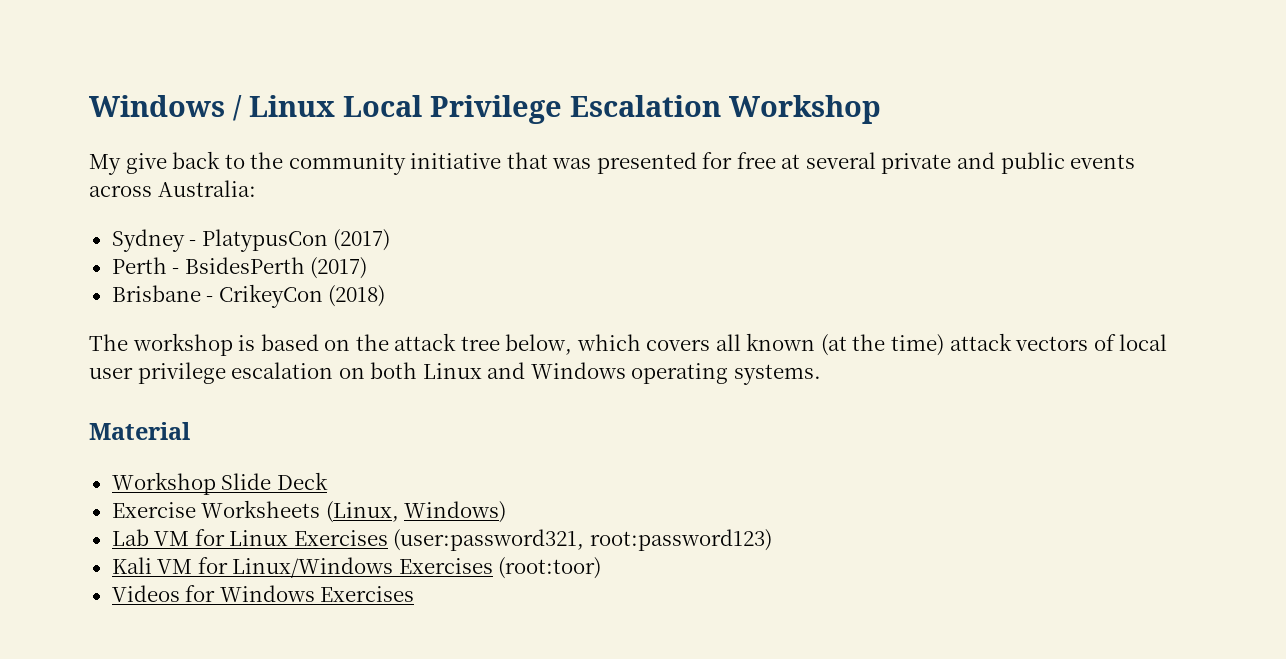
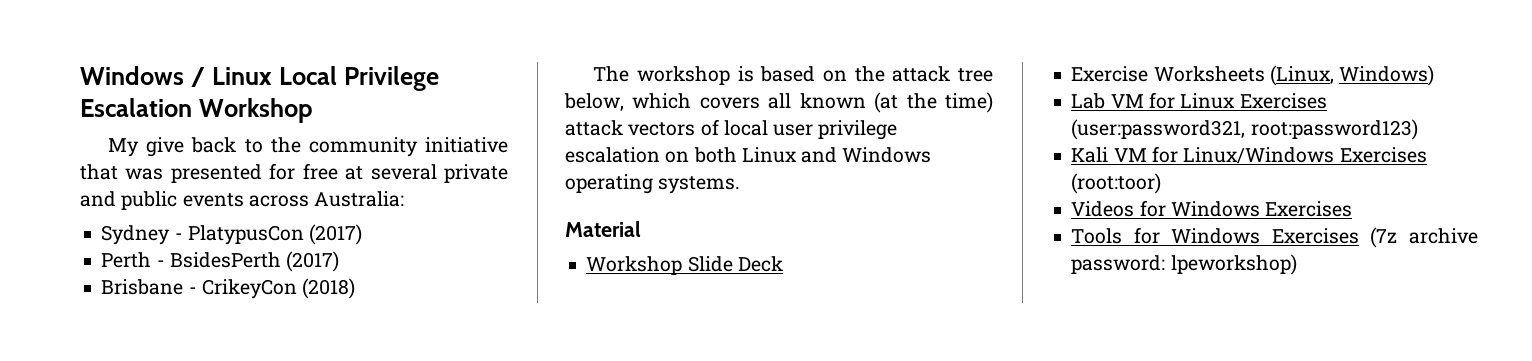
(415, 594) none -> [1071,227,1478,248] [1071,254,1297,275] // Tools for Windows Exercises (7z archive password: lpeworkshop)

